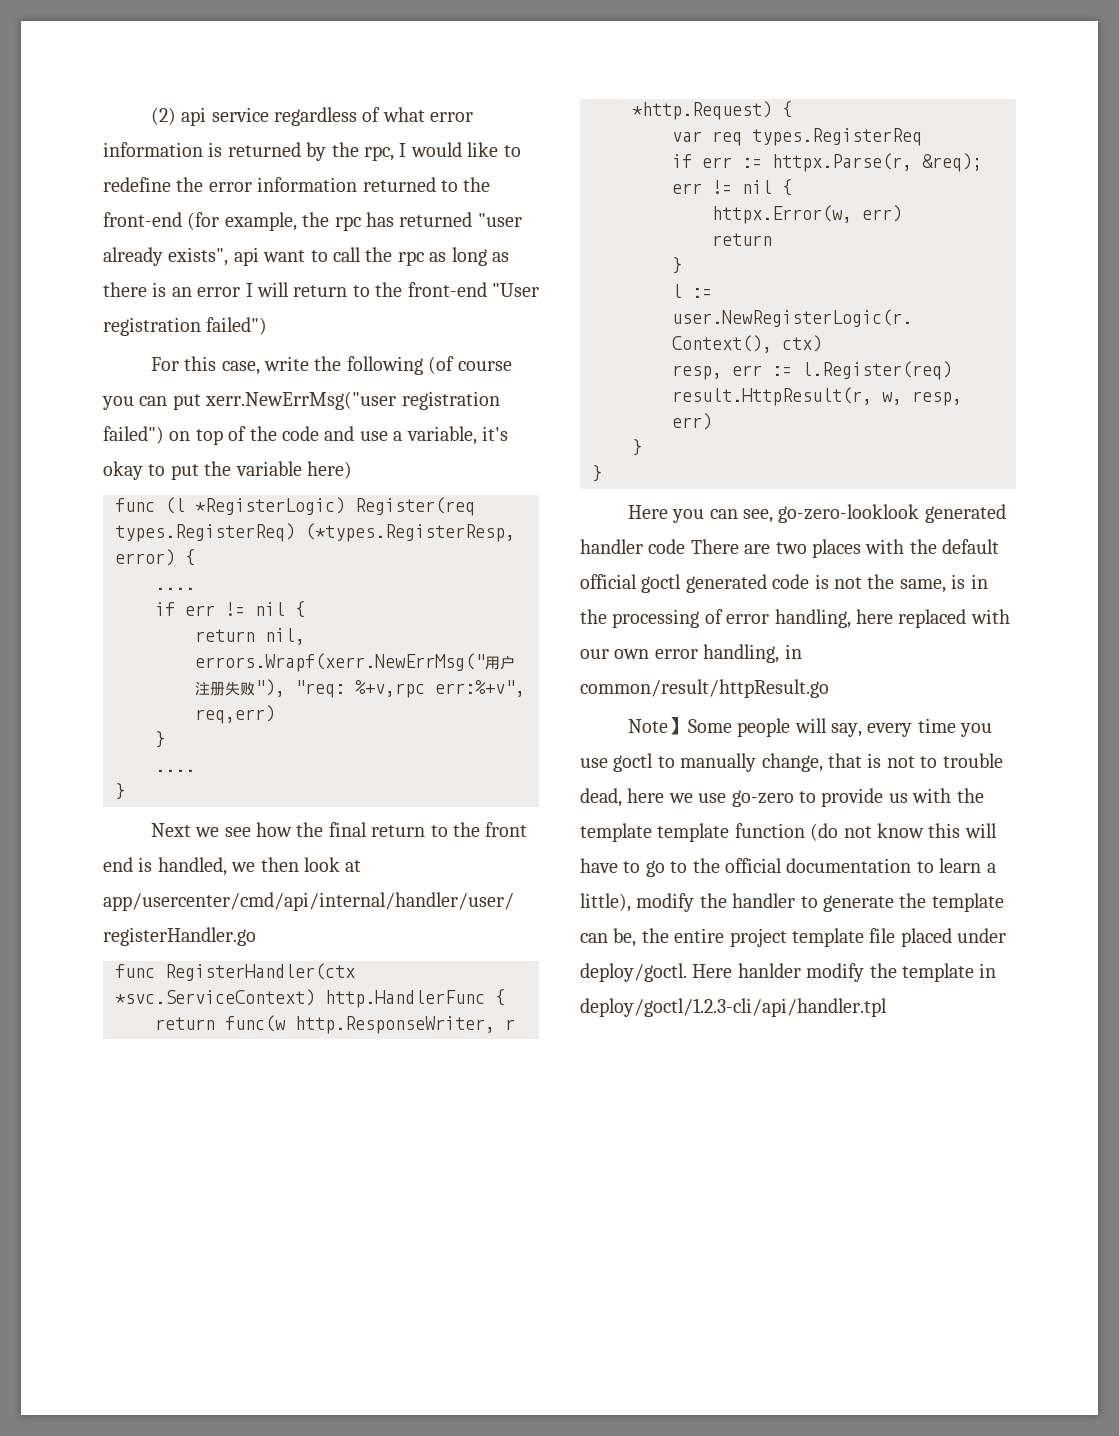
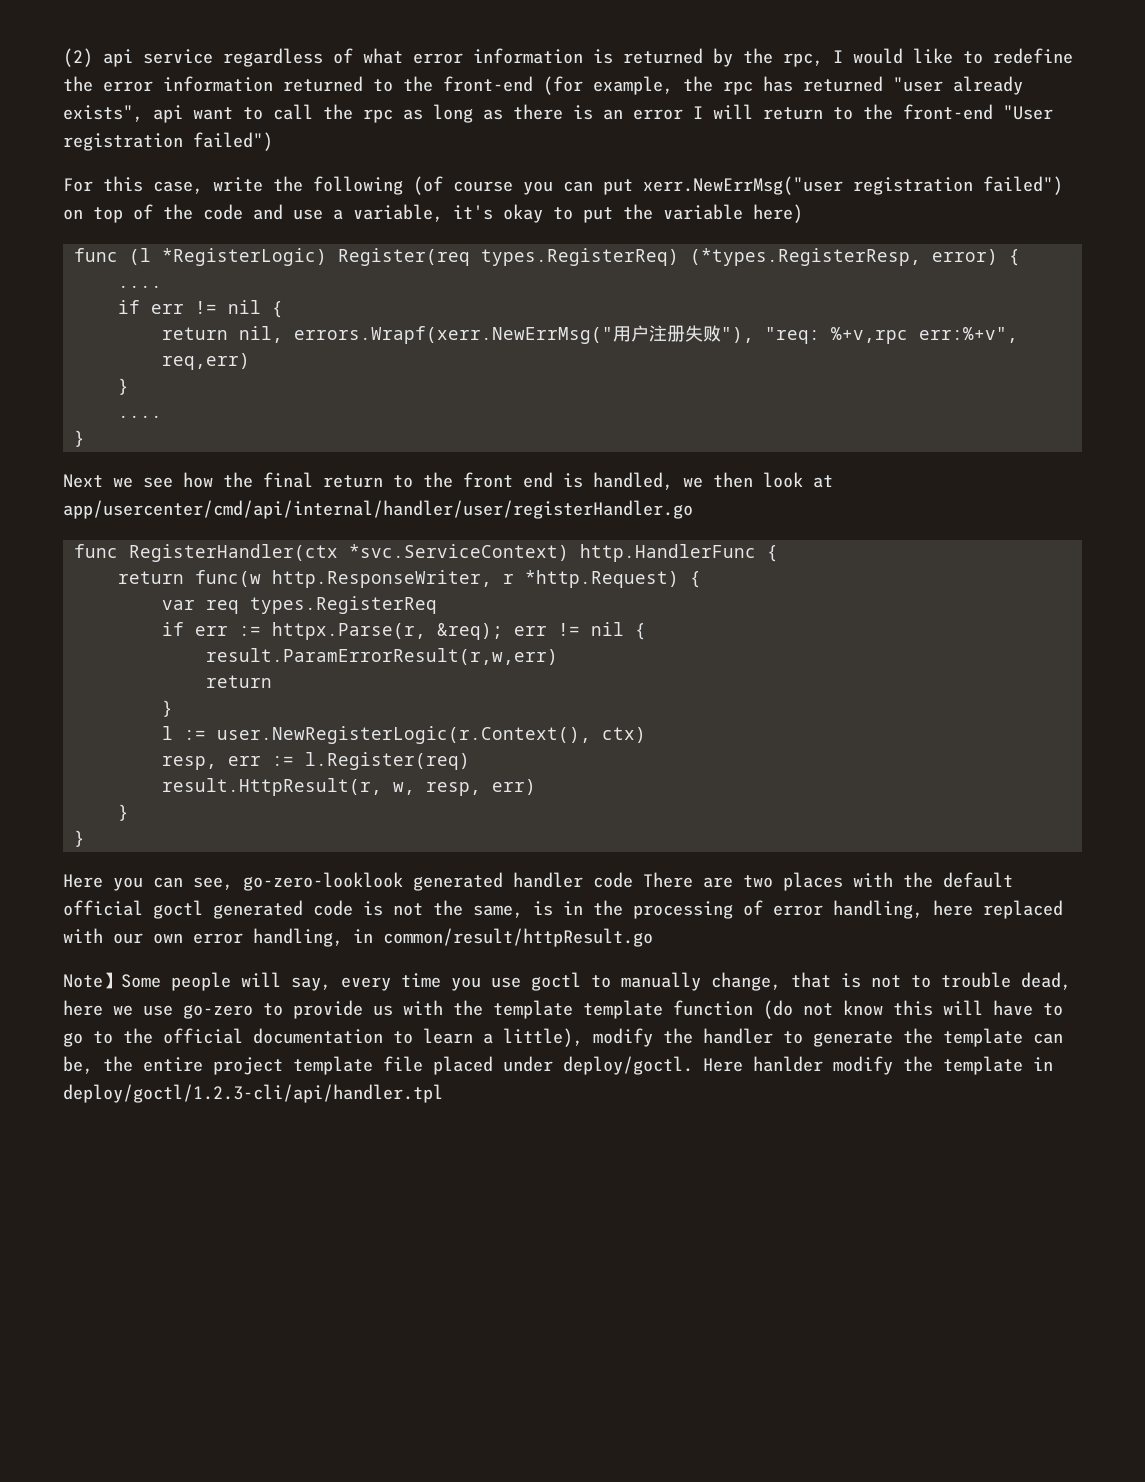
[712,205,902,224] httpx.Error(w, err) -> [205,648,558,665] result.ParamErrorResult(r,w,err)

